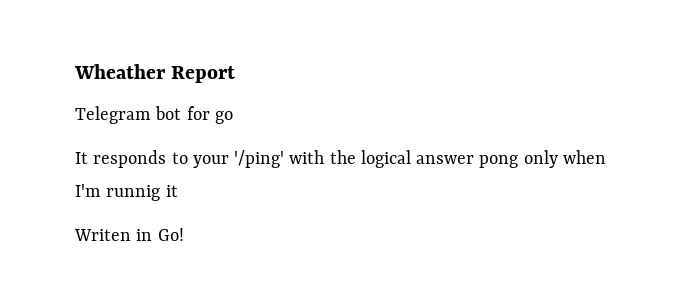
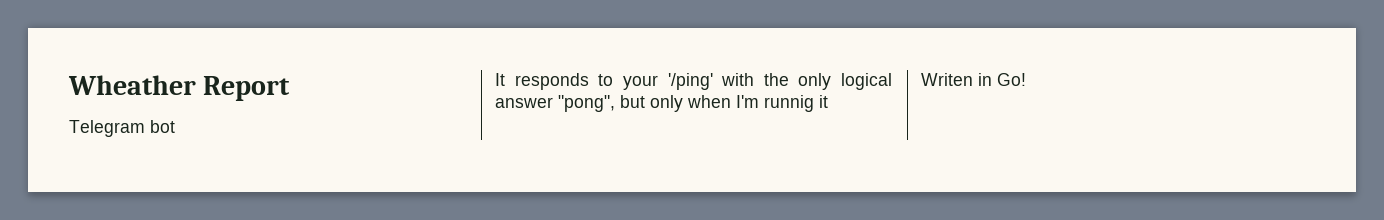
[186,106,233,124] for go -> (175, 126) none
(356, 157) none -> [798,73,832,90] only
[479,155,519,168] pong -> [558,95,645,112] "pong", but

